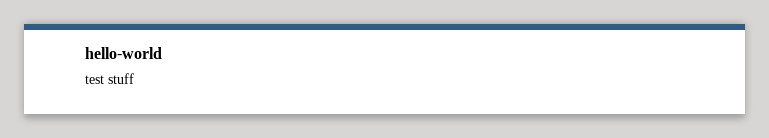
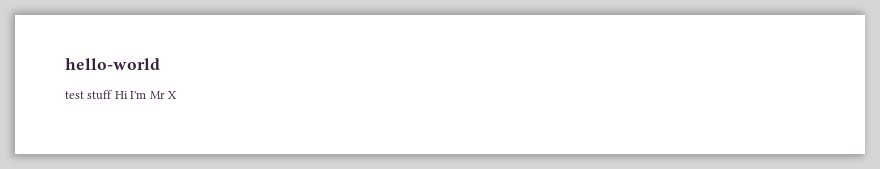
(134, 78) none -> [114,91,177,99] Hi I'm Mr X

